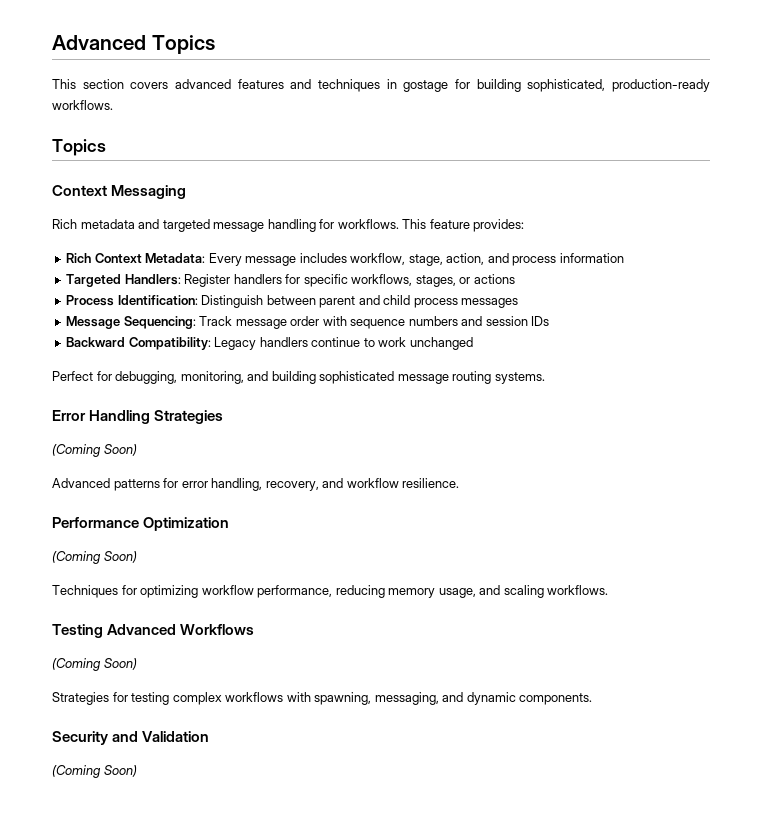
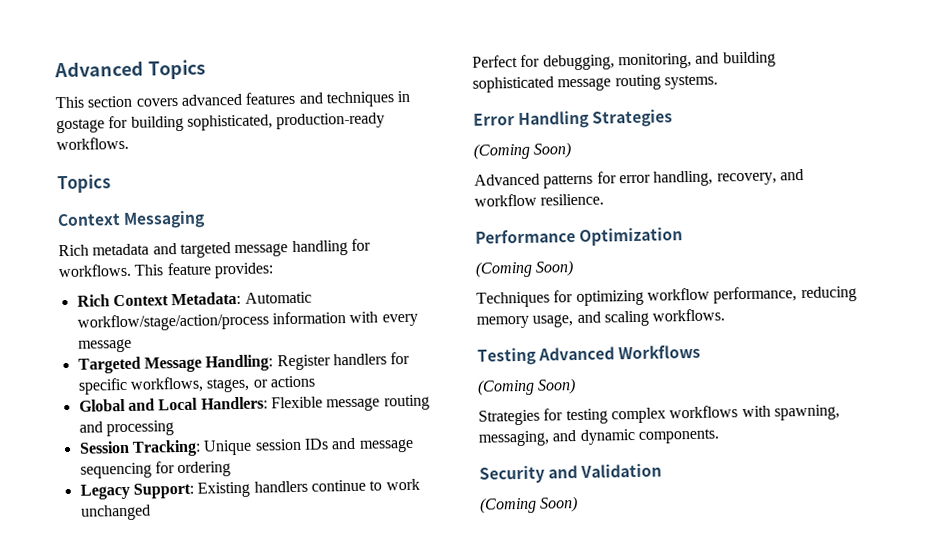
[208,253,624,266] Every message includes workflow, stage, action, and process information -> [244,291,312,304] [76,311,418,332] [77,338,132,353] Automatic workflow/stage/action/process information with every message
[124,274,181,285] Handlers: -> [143,354,274,373] Message Handling:
[66,295,519,308] [66,316,550,329] [66,337,257,350] Process Identification: Distinguish between parent and child process messages // Message Sequencing: Track message order with sequence numbers and session IDs // Backward Compatibility: Legacy -> [78,394,430,412] [78,420,174,437] [78,437,414,457] [79,461,232,479] [79,481,251,500] Global and Local Handlers: Flexible message routing and processing // Session Tracking: Unique session IDs and message sequencing for ordering // Legacy Support: Existing

